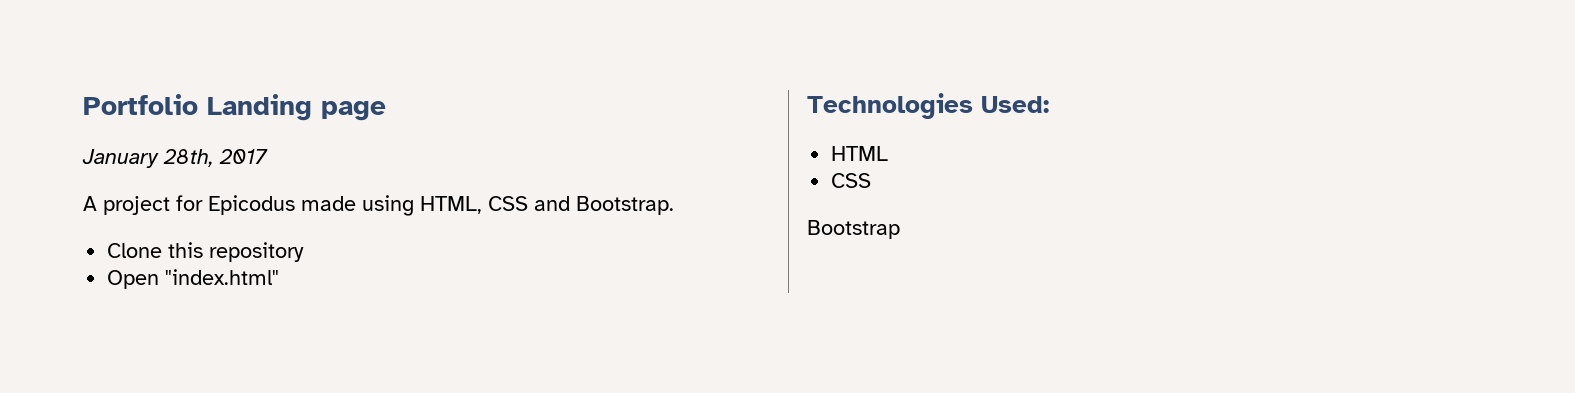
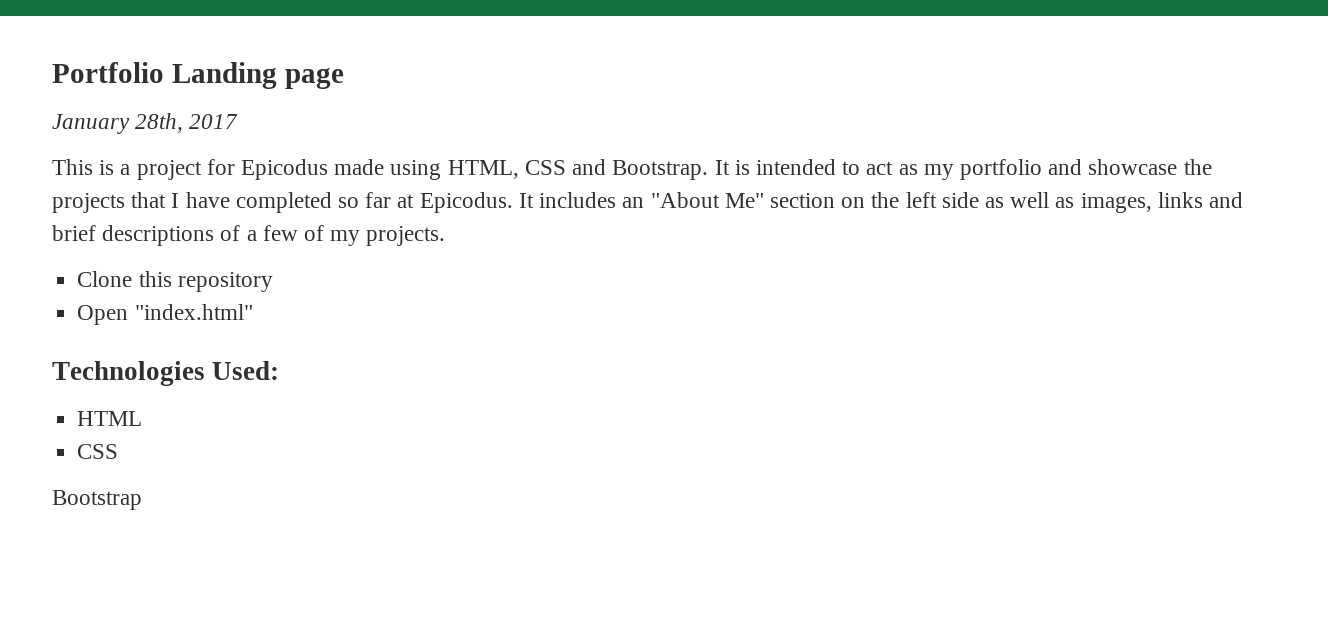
[83,196,97,211] A -> [52,159,131,175] This is a
(674, 205) none -> [714,159,1212,180] [52,192,1244,213] [52,225,446,246] It is intended to act as my portfolio and showcase the projects that I have completed so far at Epicodus. It includes an "About Me" section on the left side as well as images, links and brief descriptions of a few of my projects.

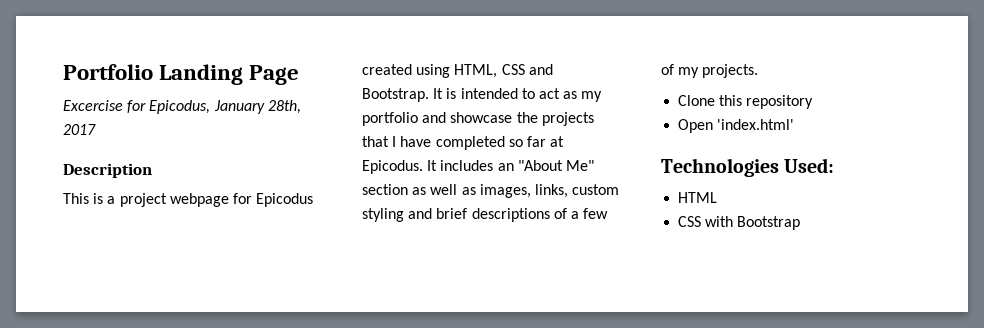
[284,67,344,89] page // -> [249,65,300,85] [63,100,211,114] Page // Excercise for Epicodus,
(239, 121) none -> [63,163,152,178] // Description
(202, 170) none -> [169,193,229,207] webpage
[334,159,385,175] made -> [362,64,412,75] created
[841,192,979,208] on the left side -> (408, 189) none
[1157,192,1203,208] links -> [534,184,620,198] [362,208,404,222] links, custom styling
[134,304,253,320] "index.html" -> [717,119,795,130] 'index.html'
(119, 451) // -> [705,216,734,227] with

